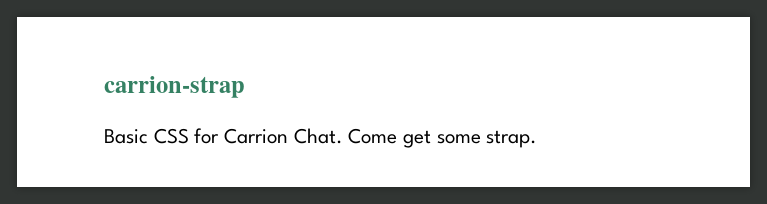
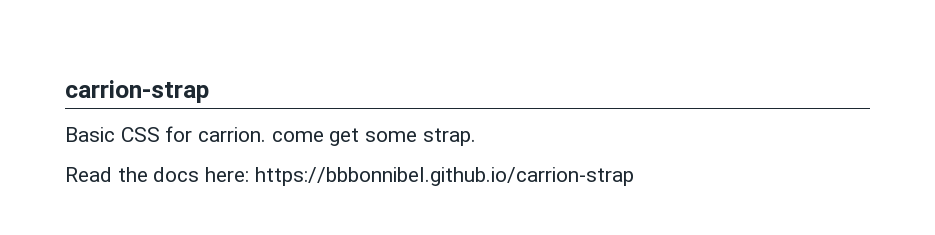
[224,128,398,144] Carrion Chat. Come -> [198,127,324,142] carrion. come
(538, 139) none -> [65,167,634,186] // Read the docs here: https://bbbonnibel.github.io/carrion-strap

